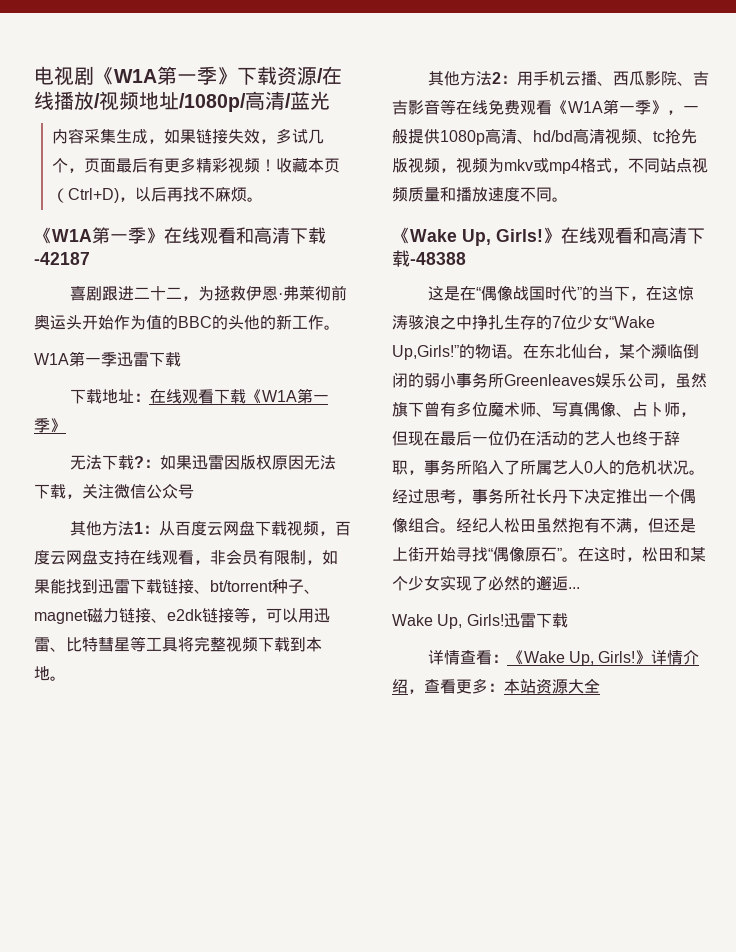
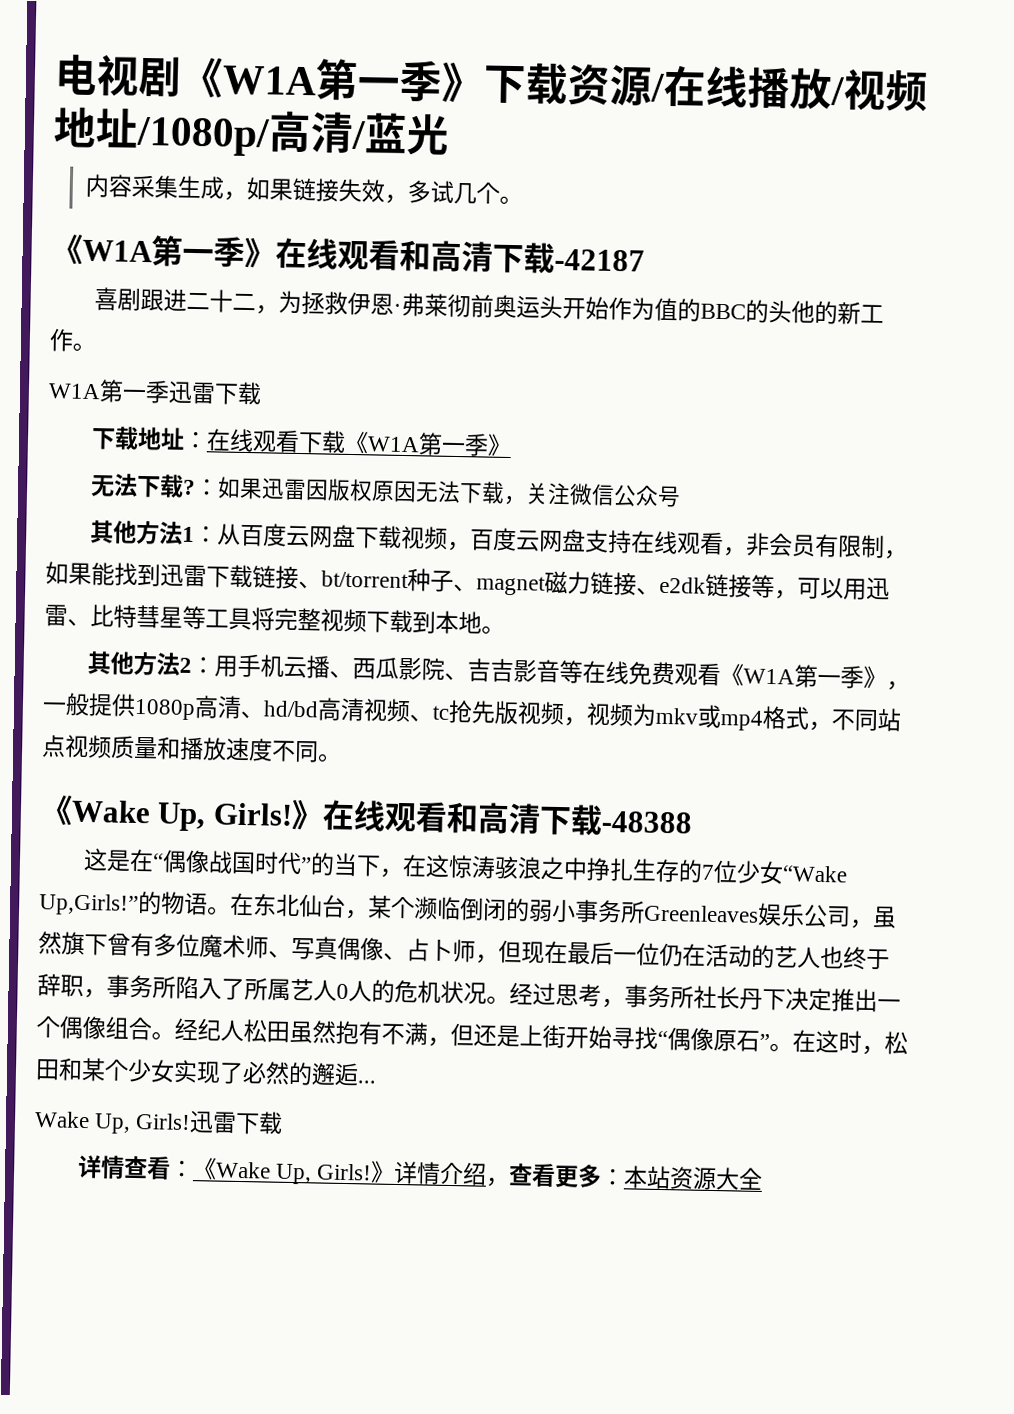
[68,157,341,173] [52,187,248,203] ，页面最后有更多精彩视频！收藏本页（Ctrl+D)，以后再找不麻烦 -> (500, 193) none

